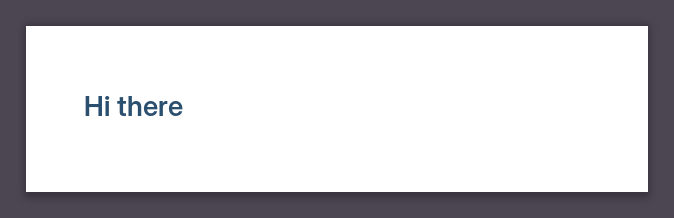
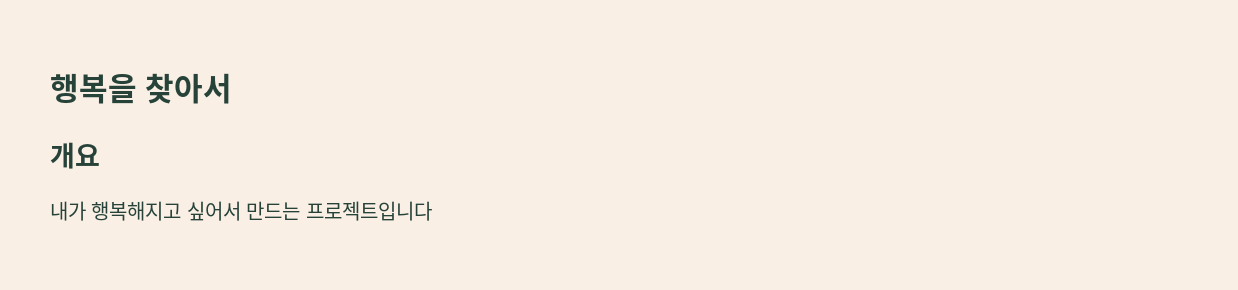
[84,96,184,116] Hi there -> [50,73,233,104] [50,142,100,169] [50,201,432,221] 행복을 찾아서 // 개요 // 내가 행복해지고 싶어서 만드는 프로젝트입니다

